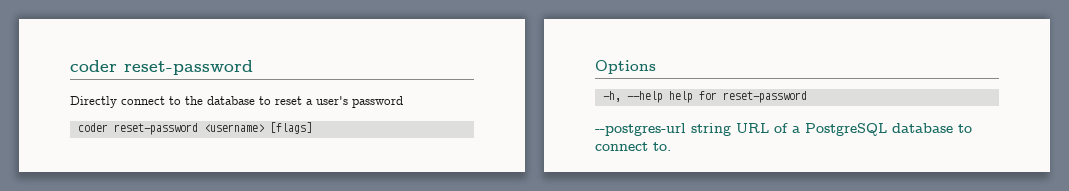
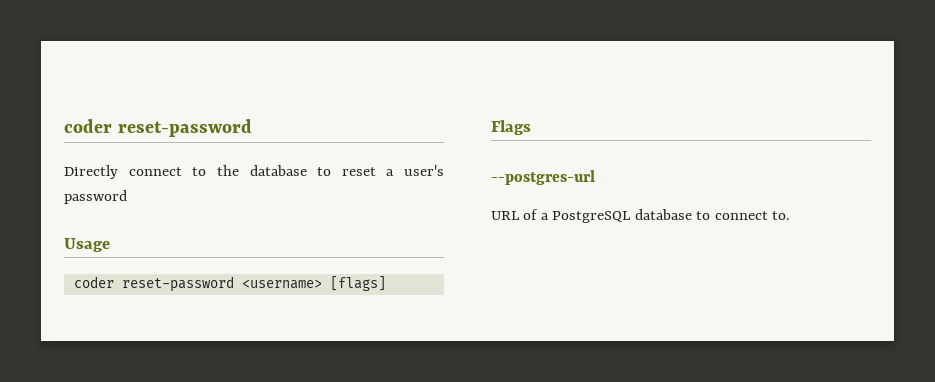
(403, 102) none -> [64,238,110,252] // Usage
[595,60,656,74] [602,91,807,103] Options // -h, --help help for reset-password -> [491,120,531,135] Flags
[691,123,731,136] string -> (595, 177) //

